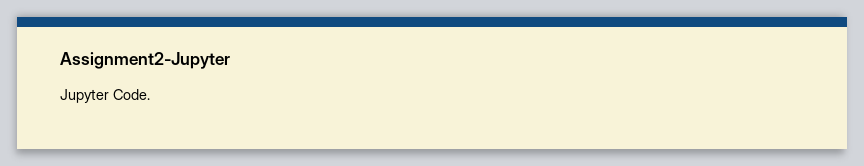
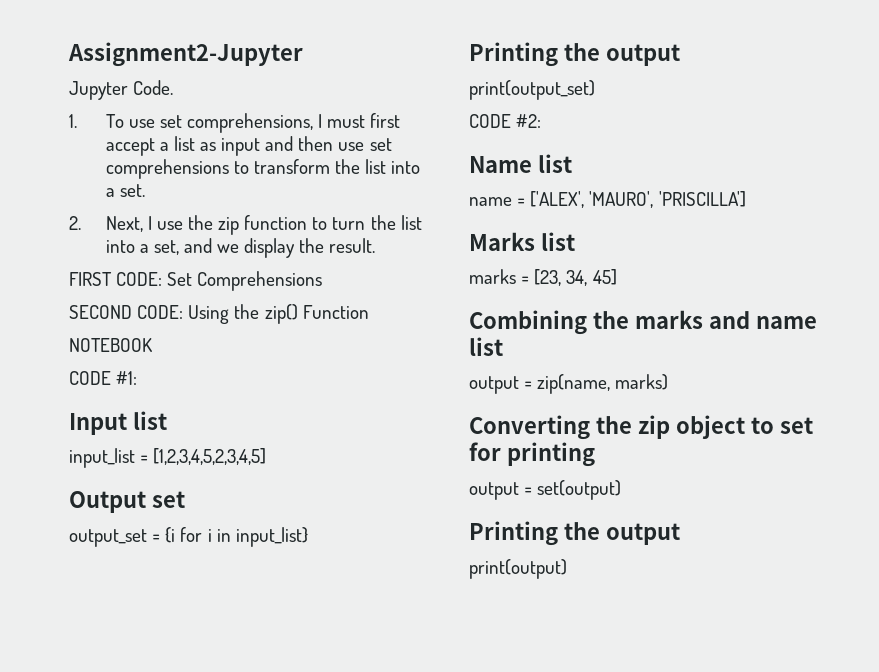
(150, 94) none -> [69,113,401,133] [105,136,392,156] [105,159,421,179] [105,184,145,197] [69,215,422,235] [105,238,376,258] [69,271,323,291] [69,304,369,324] [69,338,153,352] [69,371,138,385] [69,411,167,435] [69,448,267,468] [69,491,185,513] [69,527,308,547] [469,42,680,67] [469,80,595,100] [469,114,542,128] [469,154,572,173] [469,191,747,208] [469,232,575,251] [469,269,617,286] [469,310,817,335] [469,337,503,356] [469,374,669,394] [469,415,813,440] [469,442,595,467] [469,480,622,500] [469,521,680,546] [469,559,567,579] // 1. To use set comprehensions, I must first accept a list as input and then use set comprehensions to transform the list into a set. // 2. Next, I use the zip function to turn the list into a set, and we display the result. // FIRST CODE: Set Comprehensions // SECOND CODE: Using the zip() Function // NOTEBOOK // CODE #1: // Input list // input_list = [1,2,3,4,5,2,3,4,5] // Output set // output_set = {i for i in input_list} // Printing the output // print(output_set) // CODE #2: // Name list // name = ['ALEX', 'MAURO', 'PRISCILLA'] // Marks list // marks = [23, 34, 45] // Combining the marks and name list // output = zip(name, marks) // Converting the zip object to set for printing // output = set(output) // Printing the output // print(output)

